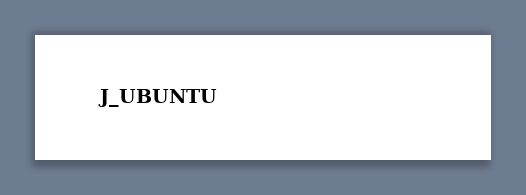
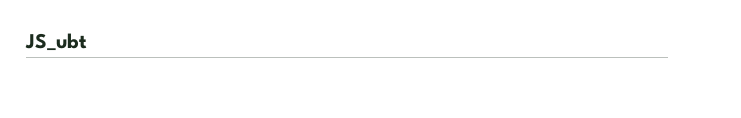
[98,89,217,107] J_UBUNTU -> [25,33,87,51] JS_ubt

